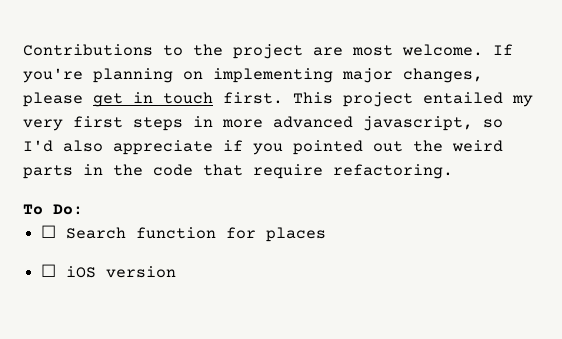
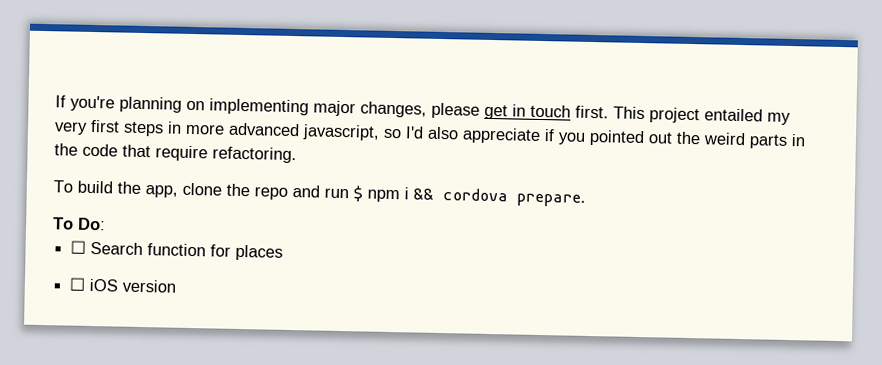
[23,44,483,59] Contributions to the project are most welcome. -> (55, 101) none
(453, 171) none -> [53,180,586,207] // To build the app, clone the repo and run $ npm i && cordova prepare.

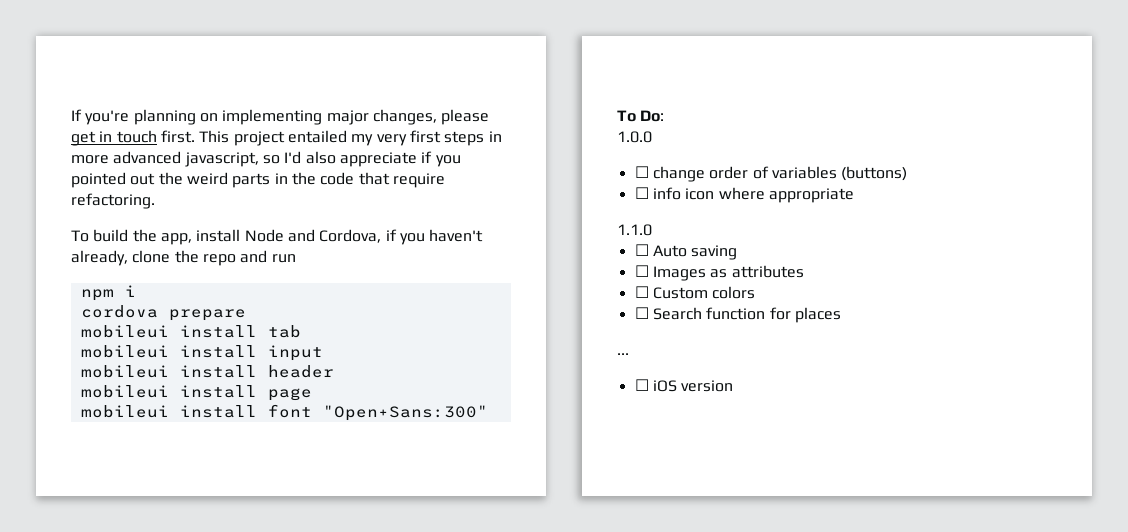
(178, 191) none -> [196,229,484,245] [71,250,128,266] install Node and Cordova, if you haven't already,
[353,185,363,202] $ -> (296, 258) //
[413,188,586,207] [52,217,106,231] && cordova prepare. // To Do: -> [80,305,246,321] [80,325,301,338] [80,345,323,361] [80,365,334,378] [80,385,312,401] [80,404,488,421] [617,110,665,122] [617,131,652,143] [634,166,908,182] [634,187,854,203] [617,224,652,236] [634,244,738,260] [634,265,804,281] [634,286,756,299] // cordova prepare // mobileui install tab // mobileui install input // mobileui install header // mobileui install page // mobileui install font "Open+Sans:300" // To Do: // 1.0.0 // ☐ change order of variables (buttons) // ☐ info icon where appropriate // 1.1.0 // ☐ Auto saving // ☐ Images as attributes // ☐ Custom colors
(284, 252) none -> [617,353,629,355] // ...

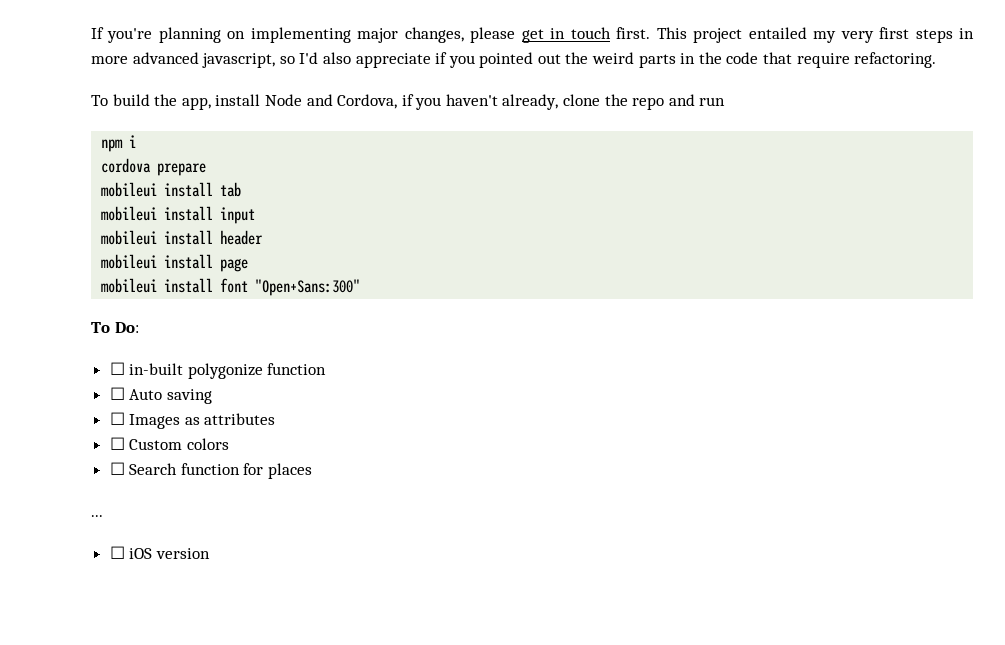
[617,131,652,143] [634,166,908,182] [634,187,854,203] [617,224,652,236] // 1.0.0 // ☐ change order of variables (buttons) // ☐ info icon where appropriate // 1.1.0 -> [109,362,327,379] // ☐ in-built polygonize function

